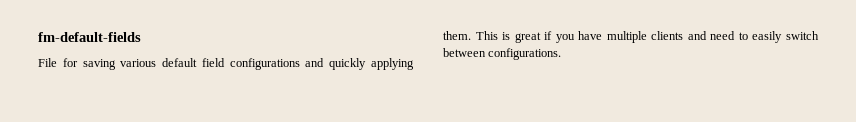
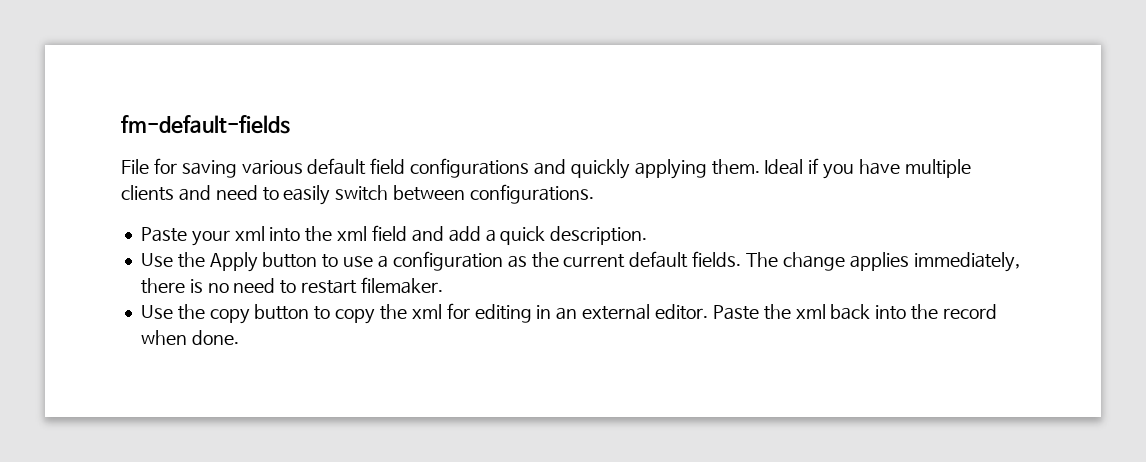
[475,31,541,43] This is great -> [764,159,804,175] Ideal
(562, 54) none -> [140,225,648,246] [140,251,1020,272] [140,277,443,294] [140,303,997,324] [140,330,239,345] // Paste your xml into the xml field and add a quick description. // Use the Apply button to use a configuration as the current default fields. The change applies immediately, there is no need to restart filemaker. // Use the copy button to copy the xml for editing in an external editor. Paste the xml back into the record when done.

